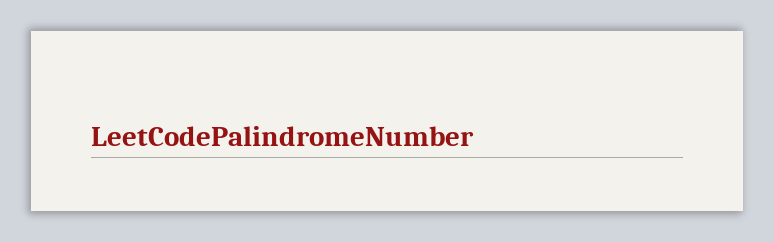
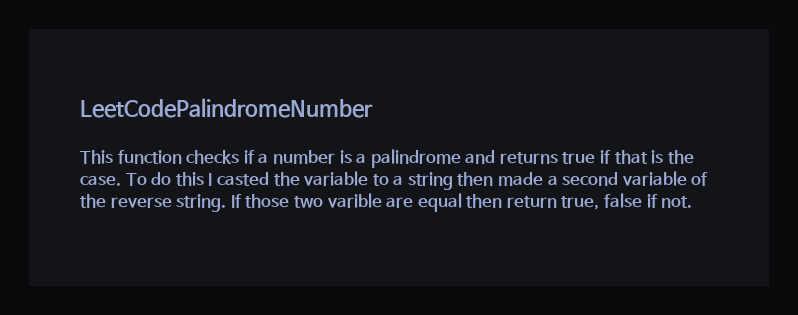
(474, 136) none -> [80,149,694,168] [80,171,709,190] [80,193,693,212] // This function checks if a number is a palindrome and returns true if that is the case. To do this I casted the variable to a string then made a second variable of the reverse string. If those two varible are equal then return true, false if not.

